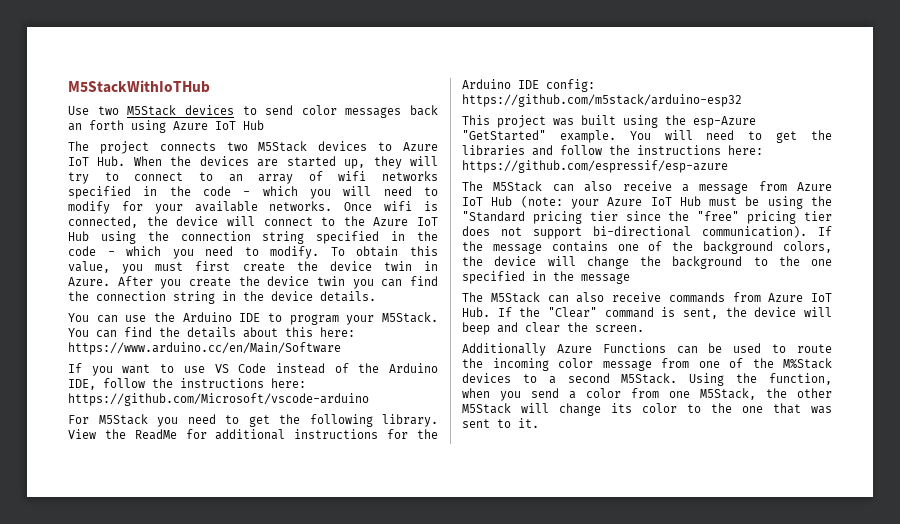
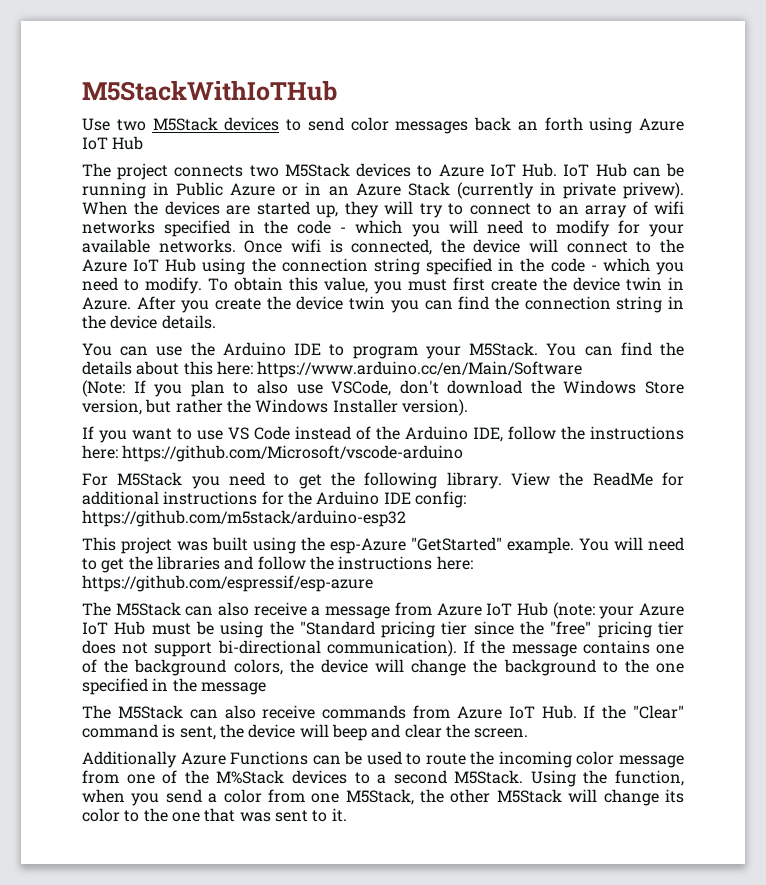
(126, 161) none -> [563,163,685,177] [82,182,684,199] IoT Hub can be running in Public Azure or in an Azure Stack (currently in private privew).
(341, 348) none -> [82,380,684,397] [82,399,468,416] // (Note: If you plan to also use VSCode, don't download the Windows Store version, but rather the Windows Installer version).

